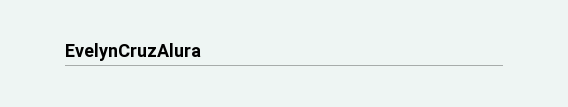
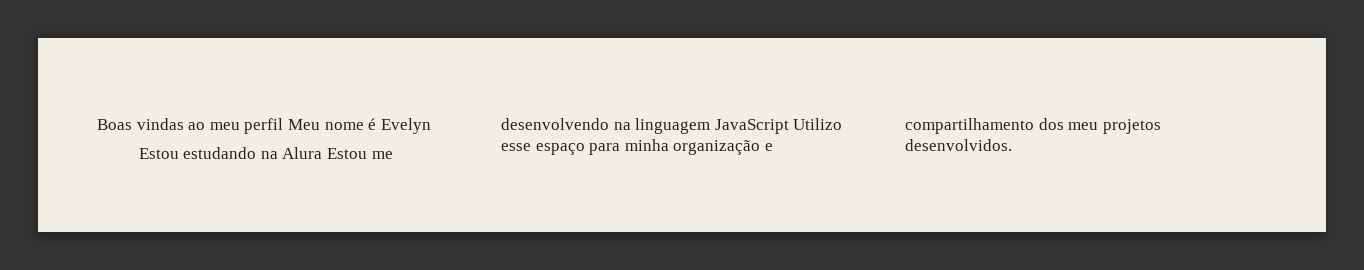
[65,43,201,61] EvelynCruzAlura -> [97,118,431,134] [138,147,393,159] [501,118,843,134] [501,139,773,155] [905,118,1161,134] [905,139,1012,151] Boas vindas ao meu perfil Meu nome é Evelyn // Estou estudando na Alura Estou me desenvolvendo na linguagem JavaScript Utilizo esse espaço para minha organização e compartilhamento dos meu projetos desenvolvidos.

